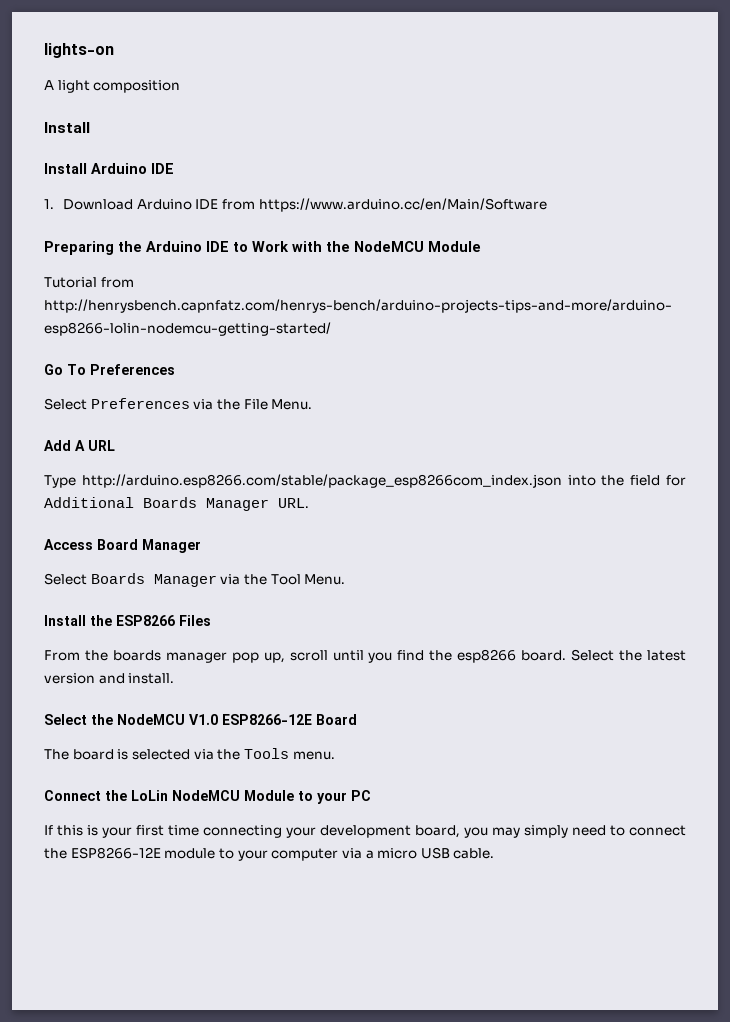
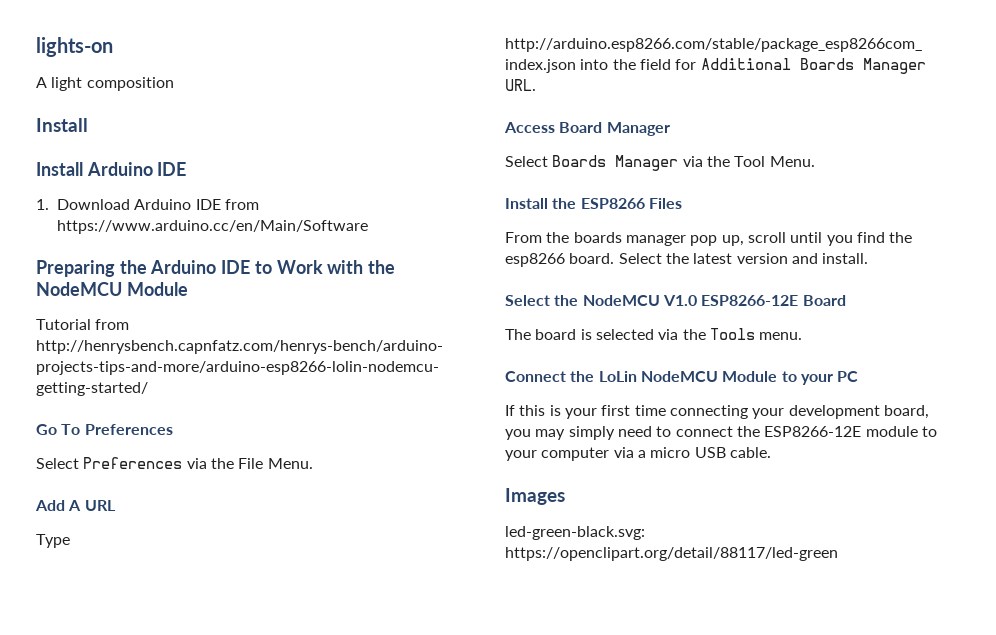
(495, 853) none -> [505,488,565,505] [505,526,645,540] [505,547,838,561] // Images // led-green-black.svg: https://openclipart.org/detail/88117/led-green

